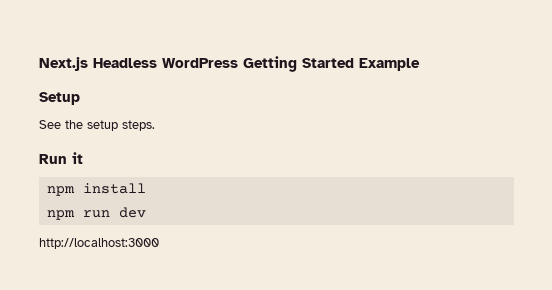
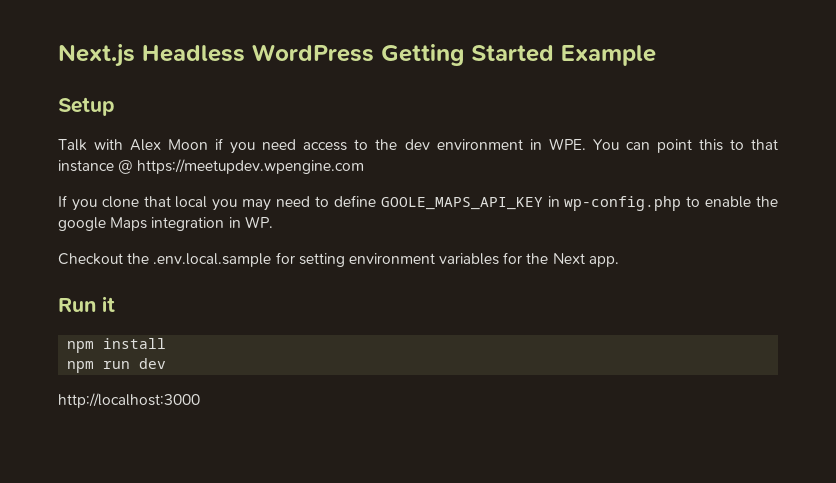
[39,120,155,131] See the setup steps. -> [58,138,779,154] [58,159,365,174] [58,195,779,211] [58,216,273,231] [58,252,619,267] Talk with Alex Moon if you need access to the dev environment in WPE. You can point this to that instance @ https://meetupdev.wpengine.com // If you clone that local you may need to define GOOLE_MAPS_API_KEY in wp-config.php to enable the google Maps integration in WP. // Checkout the .env.local.sample for setting environment variables for the Next app.

